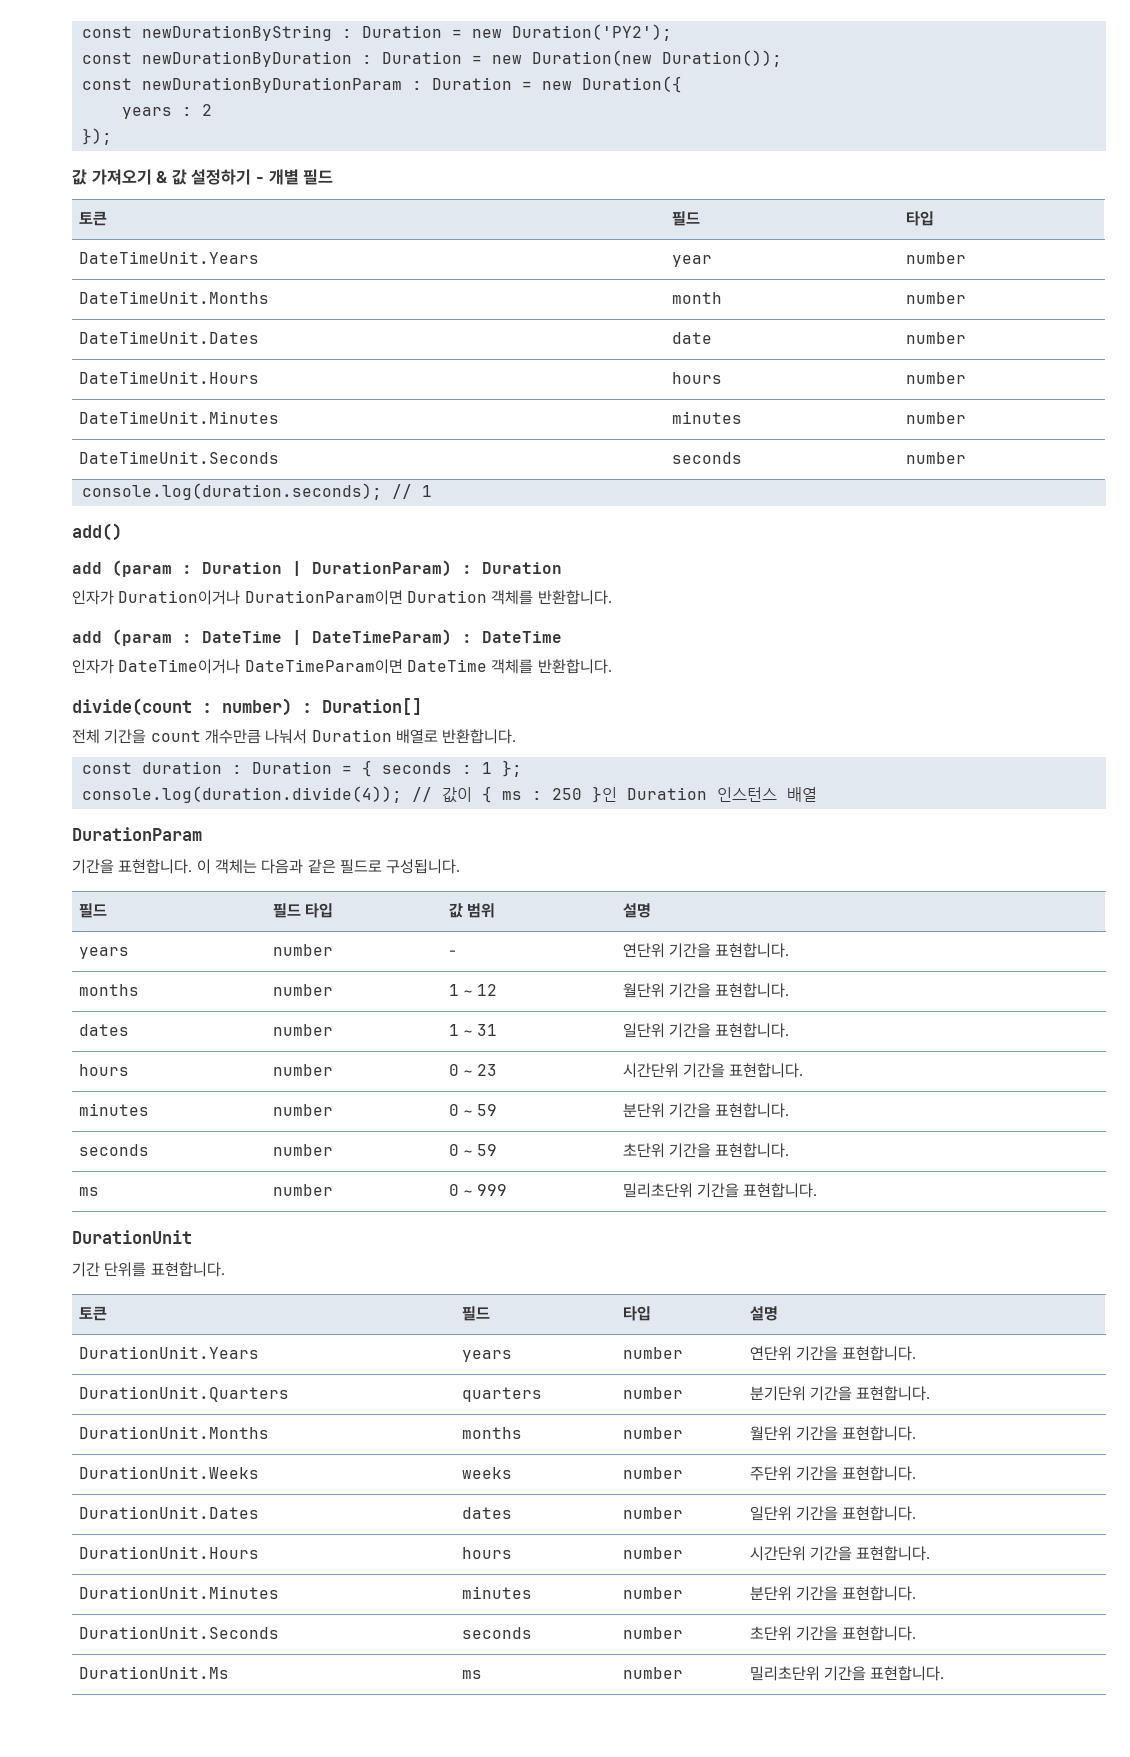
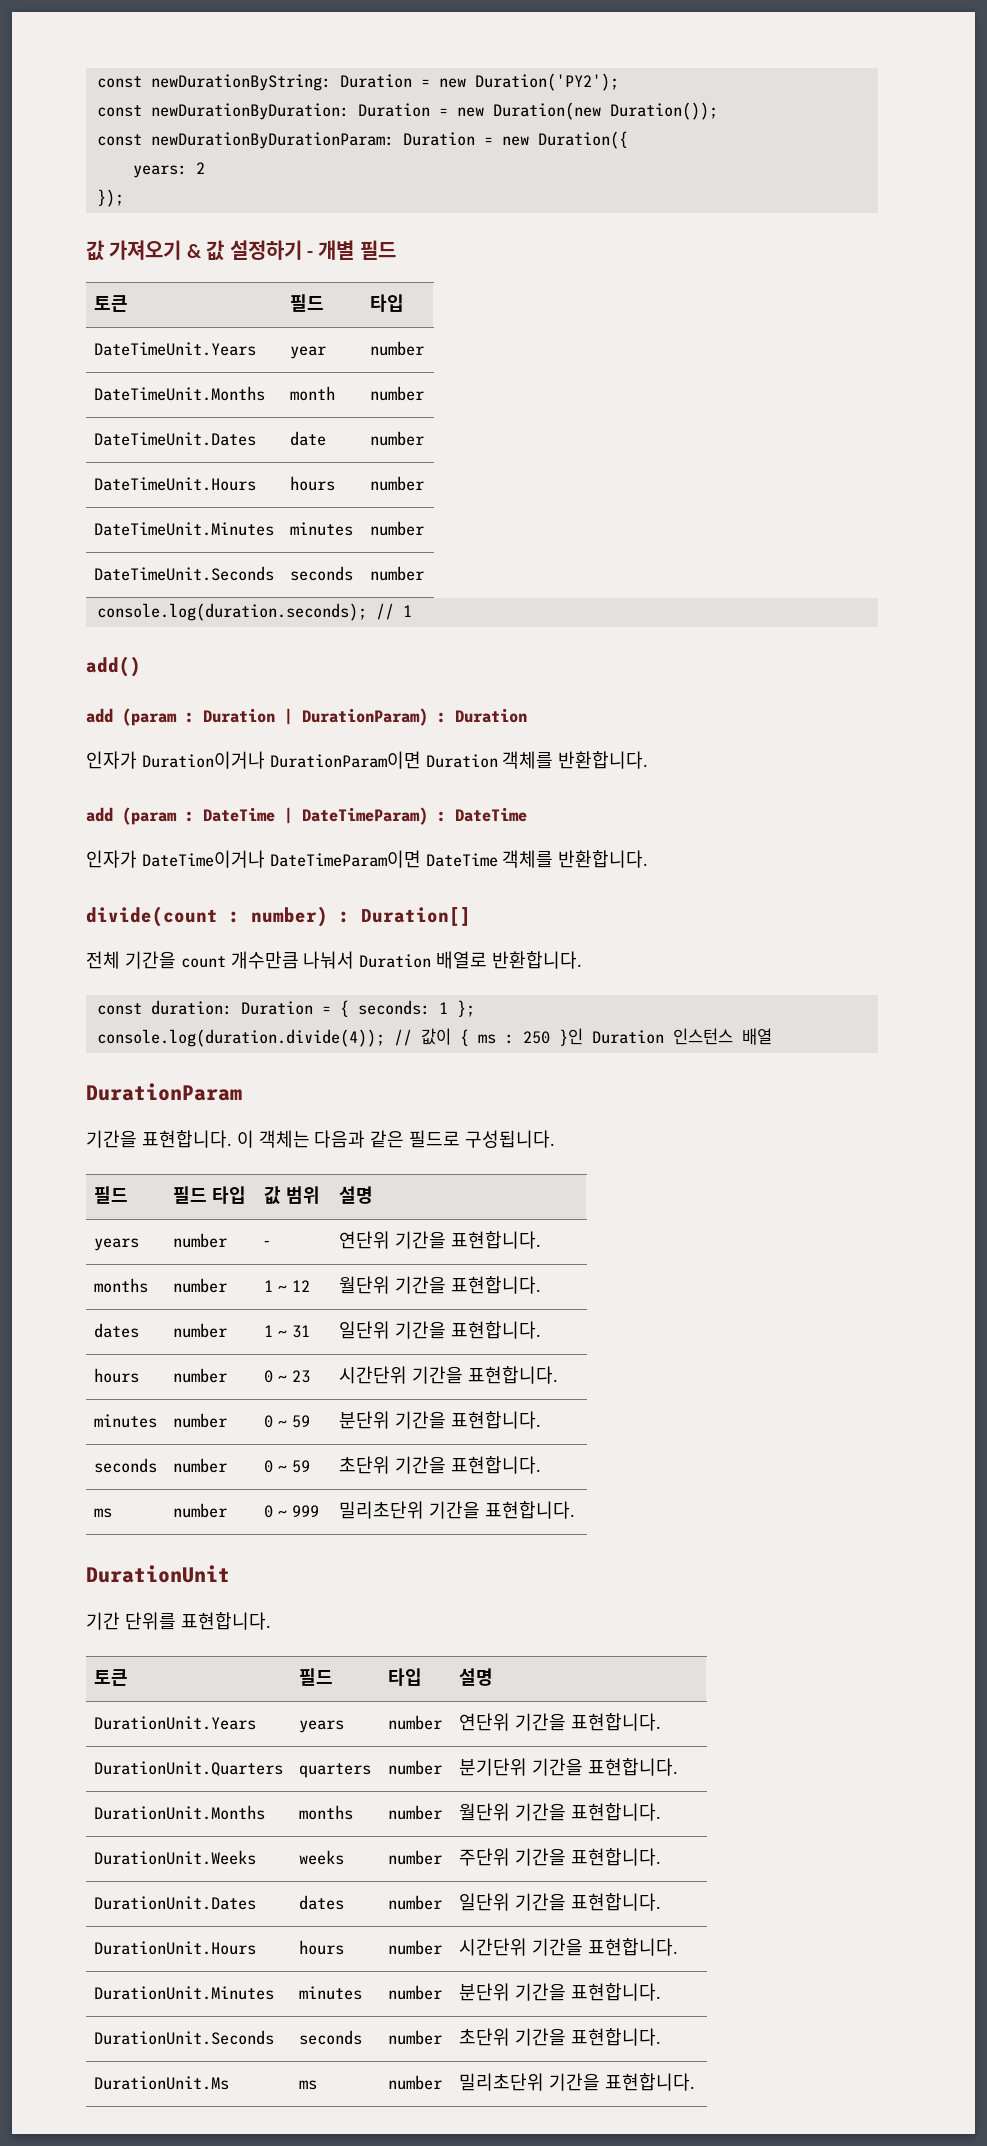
[81,25,352,41] const newDurationByString : -> [96,74,331,91] const newDurationByString:
[141,51,372,67] newDurationByDuration : -> [150,103,349,120] newDurationByDuration:
[141,77,422,93] newDurationByDurationParam : -> [150,132,394,149] newDurationByDurationParam:
[121,107,192,119] years : -> [132,165,187,178] years:
[141,761,242,774] duration : -> [150,1000,232,1015] duration:
[381,762,472,774] seconds : -> [357,1000,430,1015] seconds:

